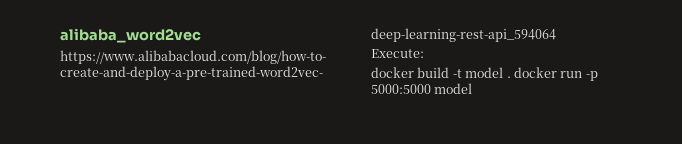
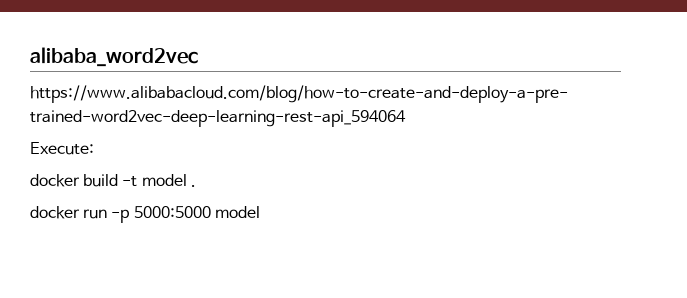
(511, 77) none -> (196, 186) //

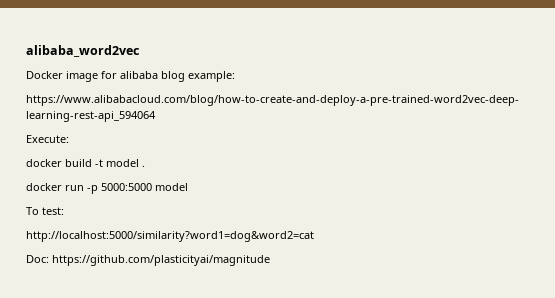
(198, 57) none -> [26,71,235,82] // Docker image for alibaba blog example:
(260, 212) none -> [26,207,64,215] [26,231,314,242] [26,255,270,266] // To test: // http://localhost:5000/similarity?word1=dog&word2=cat // Doc: https://github.com/plasticityai/magnitude

